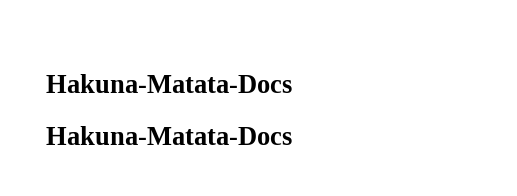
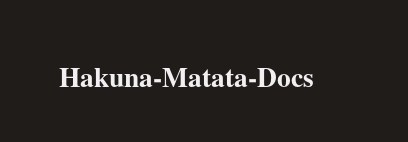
[46,74,292,93] [46,126,292,145] Hakuna-Matata-Docs // Hakuna-Matata-Docs -> [59,68,314,87] Hakuna-Matata-Docs

